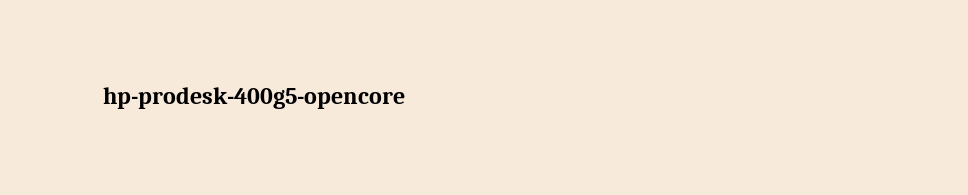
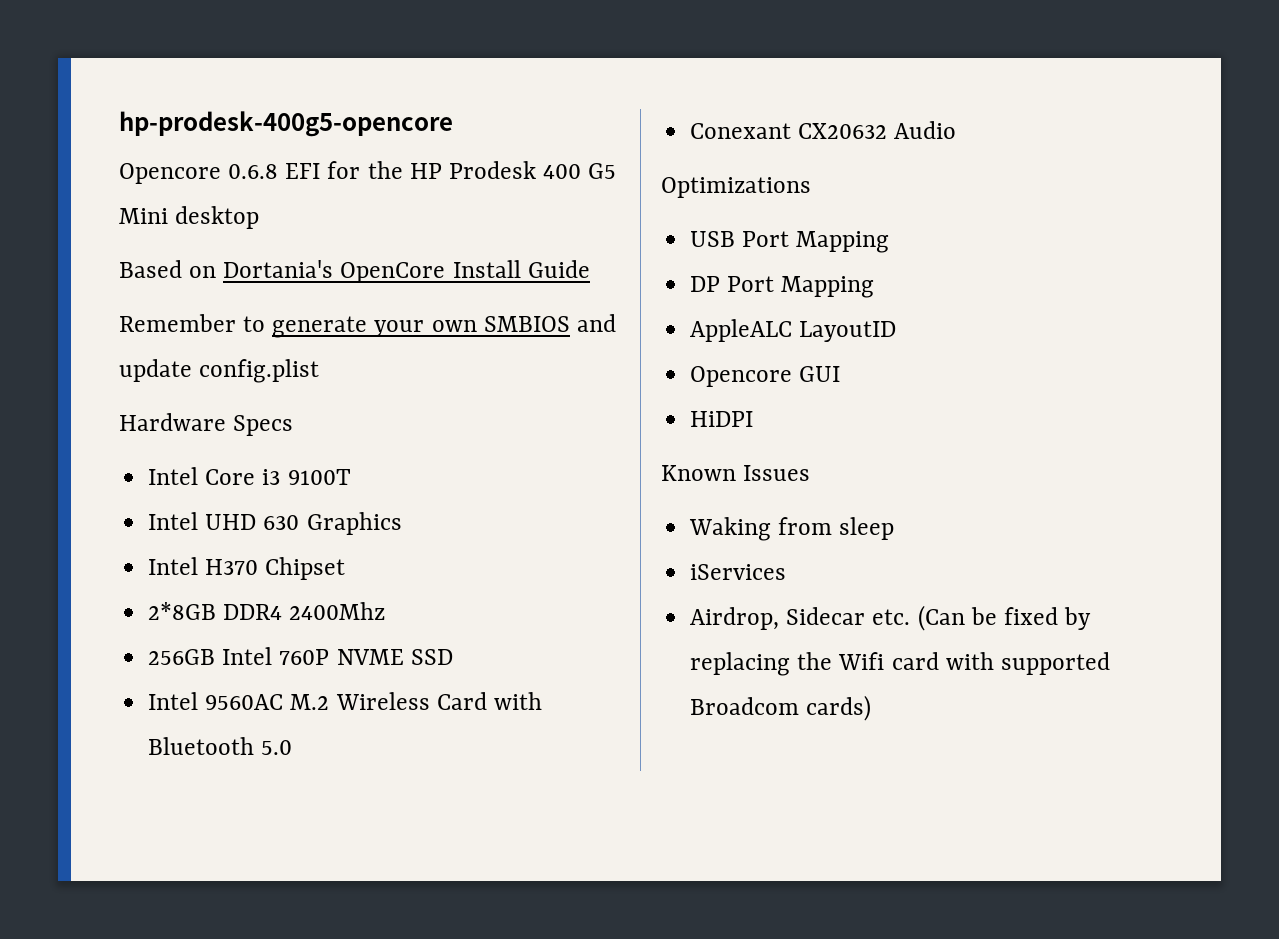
(405, 98) none -> [119,161,617,184] [119,206,260,229] [119,260,590,283] [119,314,616,338] [119,359,320,383] [119,413,294,436] [148,467,351,485] [148,512,402,535] [148,557,346,580] [148,602,386,620] [148,647,453,665] [148,692,542,710] [148,737,293,755] [690,121,957,139] [661,177,811,198] [690,231,890,253] [690,276,875,298] [690,319,897,342] [690,366,841,387] [690,411,754,427] [661,465,811,481] [689,517,895,541] [690,564,787,580] [690,605,1092,631] [690,652,1110,676] [690,695,872,721] // Opencore 0.6.8 EFI for the HP Prodesk 400 G5 Mini desktop // Based on Dortania's OpenCore Install Guide // Remember to generate your own SMBIOS and update config.plist // Hardware Specs // Intel Core i3 9100T // Intel UHD 630 Graphics // Intel H370 Chipset // 2*8GB DDR4 2400Mhz // 256GB Intel 760P NVME SSD // Intel 9560AC M.2 Wireless Card with Bluetooth 5.0 // Conexant CX20632 Audio // Optimizations // USB Port Mapping // DP Port Mapping // AppleALC LayoutID // Opencore GUI // HiDPI // Known Issues // Waking from sleep // iServices // Airdrop, Sidecar etc. (Can be fixed by replacing the Wifi card with supported Broadcom cards)

